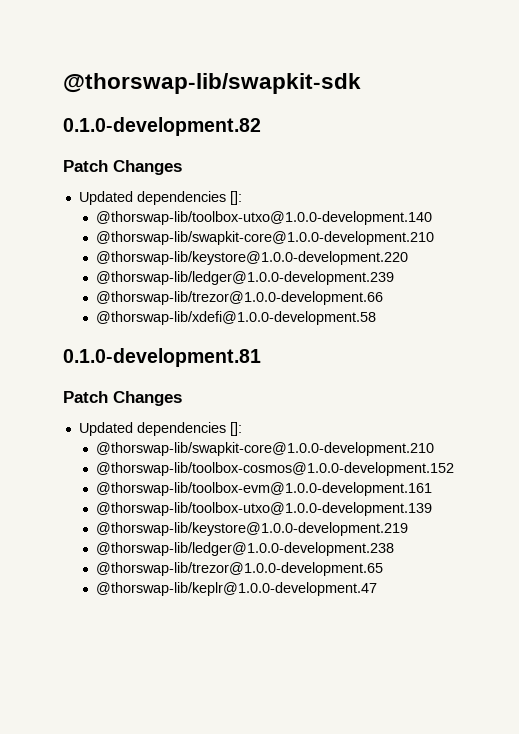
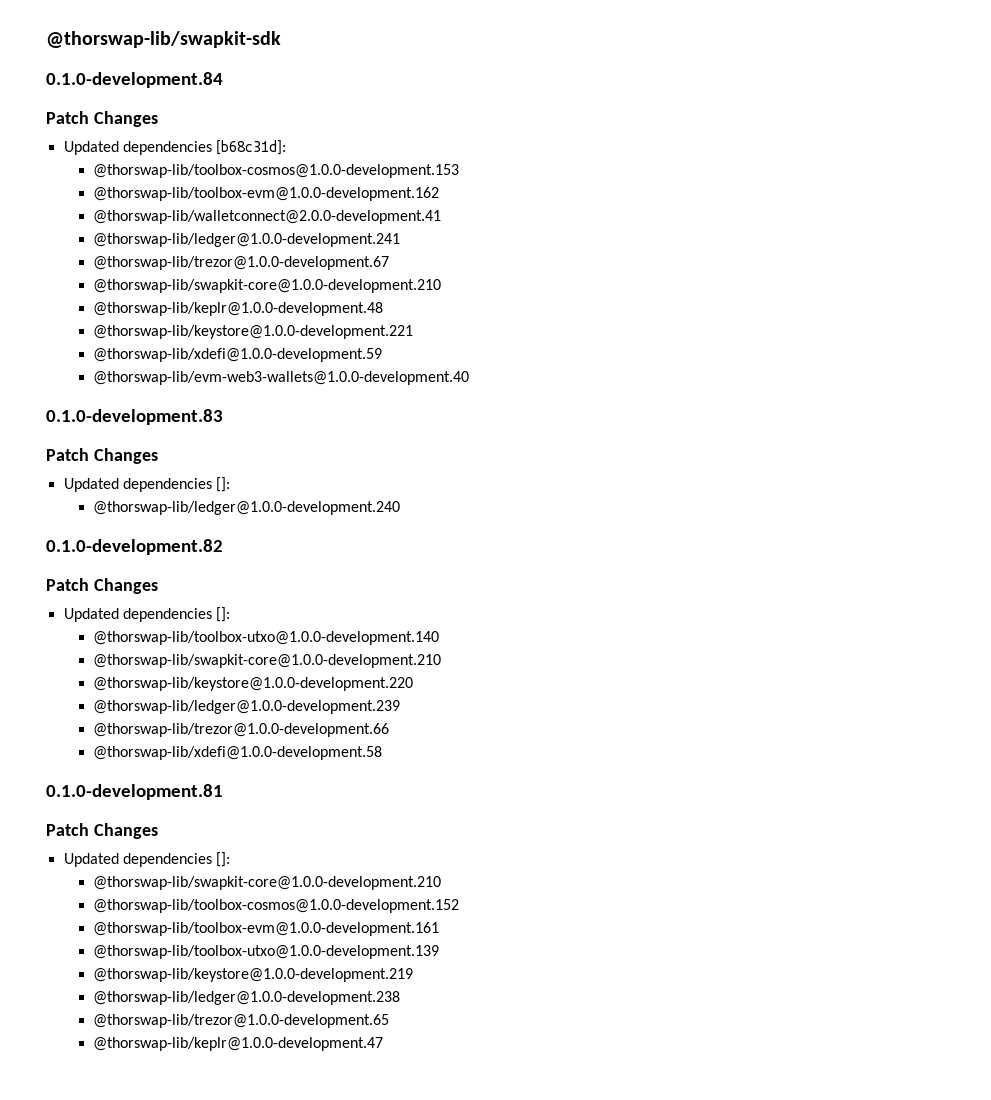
(361, 83) none -> [46,72,223,88] [46,111,158,127] [63,140,287,155] [93,164,460,178] [93,187,440,201] [93,210,442,224] [93,233,401,247] [93,256,390,270] [93,279,442,293] [93,302,384,316] [93,325,414,339] [93,348,383,362] [93,371,470,385] [46,409,223,425] [46,448,158,464] [63,477,231,492] [93,501,401,515] // 0.1.0-development.84 // Patch Changes // Updated dependencies [b68c31d]: // @thorswap-lib/toolbox-cosmos@1.0.0-development.153 // @thorswap-lib/toolbox-evm@1.0.0-development.162 // @thorswap-lib/walletconnect@2.0.0-development.41 // @thorswap-lib/ledger@1.0.0-development.241 // @thorswap-lib/trezor@1.0.0-development.67 // @thorswap-lib/swapkit-core@1.0.0-development.210 // @thorswap-lib/keplr@1.0.0-development.48 // @thorswap-lib/keystore@1.0.0-development.221 // @thorswap-lib/xdefi@1.0.0-development.59 // @thorswap-lib/evm-web3-wallets@1.0.0-development.40 // 0.1.0-development.83 // Patch Changes // Updated dependencies []: // @thorswap-lib/ledger@1.0.0-development.240

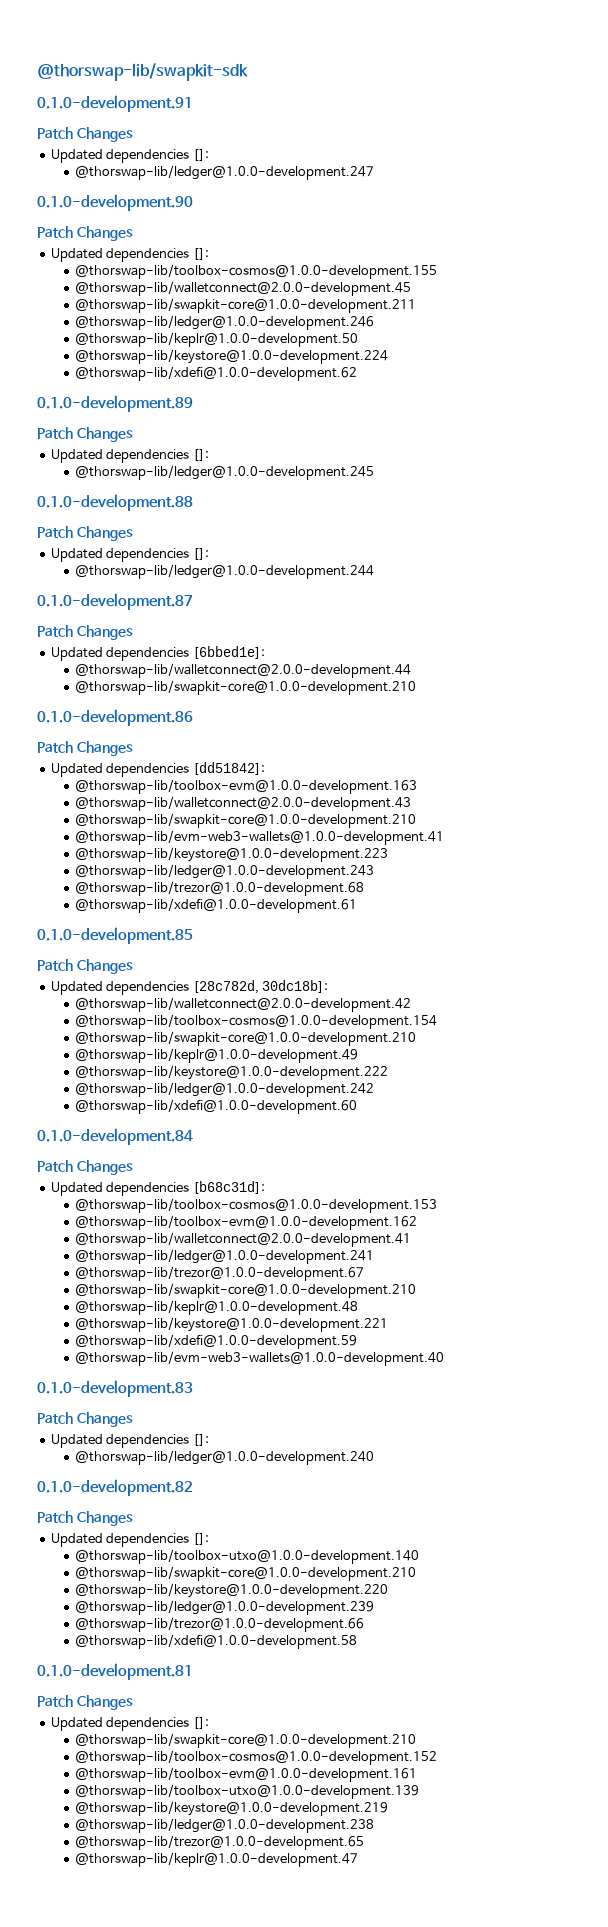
(281, 39) none -> [37,95,193,112] [37,127,133,142] [50,149,209,163] [74,165,374,180] [37,194,193,211] [37,226,133,241] [50,248,209,262] [74,264,437,279] [74,281,411,296] [74,298,416,313] [74,315,374,330] [74,332,358,347] [74,349,388,364] [74,366,357,381] [37,395,193,412] [37,427,133,442] [50,449,209,463] [74,465,374,480] [37,494,193,511] [37,526,133,541] [50,548,209,562] [74,564,374,579] [37,593,193,610] [37,625,133,640] [50,646,265,661] [74,663,411,678] [74,680,416,695] [37,709,193,726] [37,741,133,756] [50,762,265,777] [74,779,417,794] [74,796,411,811] [74,813,416,828] [74,830,444,845] [74,847,388,862] [74,864,374,879] [74,881,364,896] [74,898,357,913] [37,927,193,944] [37,959,133,974] [50,980,328,995] [74,997,411,1012] [74,1014,437,1029] [74,1031,416,1046] [74,1048,358,1063] [74,1065,388,1080] [74,1082,374,1097] [74,1099,357,1114] // 0.1.0-development.91 // Patch Changes // Updated dependencies []: // @thorswap-lib/ledger@1.0.0-development.247 // 0.1.0-development.90 // Patch Changes // Updated dependencies []: // @thorswap-lib/toolbox-cosmos@1.0.0-development.155 // @thorswap-lib/walletconnect@2.0.0-development.45 // @thorswap-lib/swapkit-core@1.0.0-development.211 // @thorswap-lib/ledger@1.0.0-development.246 // @thorswap-lib/keplr@1.0.0-development.50 // @thorswap-lib/keystore@1.0.0-development.224 // @thorswap-lib/xdefi@1.0.0-development.62 // 0.1.0-development.89 // Patch Changes // Updated dependencies []: // @thorswap-lib/ledger@1.0.0-development.245 // 0.1.0-development.88 // Patch Changes // Updated dependencies []: // @thorswap-lib/ledger@1.0.0-development.244 // 0.1.0-development.87 // Patch Changes // Updated dependencies [6bbed1e]: // @thorswap-lib/walletconnect@2.0.0-development.44 // @thorswap-lib/swapkit-core@1.0.0-development.210 // 0.1.0-development.86 // Patch Changes // Updated dependencies [dd51842]: // @thorswap-lib/toolbox-evm@1.0.0-development.163 // @thorswap-lib/walletconnect@2.0.0-development.43 // @thorswap-lib/swapkit-core@1.0.0-development.210 // @thorswap-lib/evm-web3-wallets@1.0.0-development.41 // @thorswap-lib/keystore@1.0.0-development.223 // @thorswap-lib/ledger@1.0.0-development.243 // @thorswap-lib/trezor@1.0.0-development.68 // @thorswap-lib/xdefi@1.0.0-development.61 // 0.1.0-development.85 // Patch Changes // Updated dependencies [28c782d, 30dc18b]: // @thorswap-lib/walletconnect@2.0.0-development.42 // @thorswap-lib/toolbox-cosmos@1.0.0-development.154 // @thorswap-lib/swapkit-core@1.0.0-development.210 // @thorswap-lib/keplr@1.0.0-development.49 // @thorswap-lib/keystore@1.0.0-development.222 // @thorswap-lib/ledger@1.0.0-development.242 // @thorswap-lib/xdefi@1.0.0-development.60

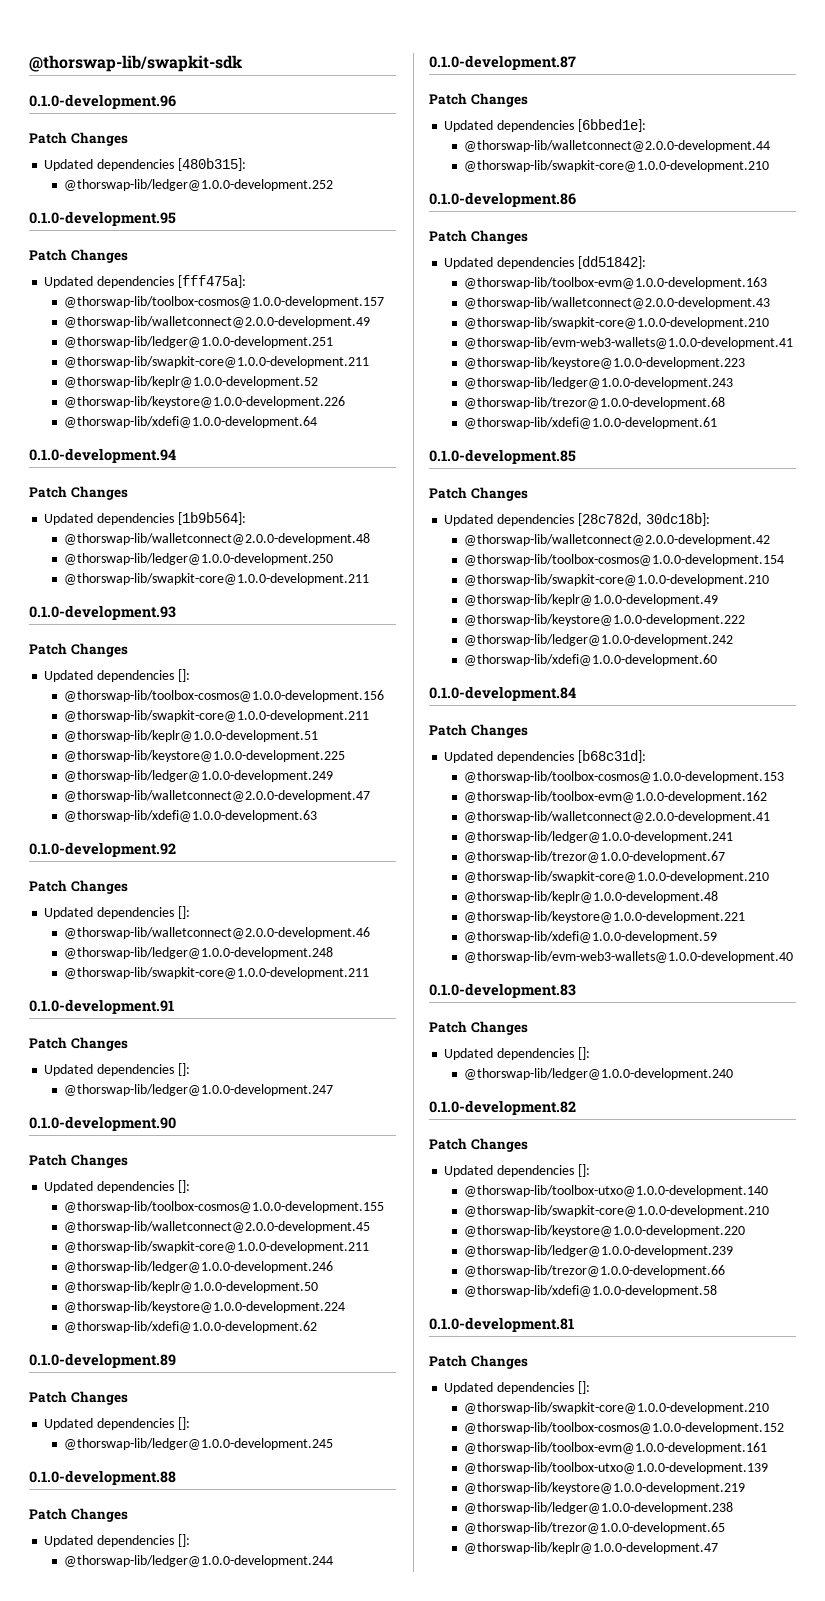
(248, 72) none -> [29,94,176,109] [29,132,128,146] [44,158,246,171] [64,179,334,191] [29,211,176,226] [29,249,128,263] [44,275,246,288] [64,296,385,308] [64,316,371,328] [64,336,334,348] [64,356,370,368] [64,376,319,388] [64,396,346,408] [64,416,318,428] [29,448,176,463] [29,486,128,500] [44,512,246,525] [64,533,371,545] [64,553,334,565] [64,573,370,585] [29,605,176,620] [29,643,128,657] [44,669,190,682] [64,690,385,702] [64,710,370,722] [64,730,319,742] [64,750,346,762] [64,770,334,782] [64,790,371,802] [64,810,318,822] [29,842,176,857] [29,880,128,894] [44,906,190,919] [64,927,371,939] [64,947,334,959] [64,967,370,979] // 0.1.0-development.96 // Patch Changes // Updated dependencies [480b315]: // @thorswap-lib/ledger@1.0.0-development.252 // 0.1.0-development.95 // Patch Changes // Updated dependencies [fff475a]: // @thorswap-lib/toolbox-cosmos@1.0.0-development.157 // @thorswap-lib/walletconnect@2.0.0-development.49 // @thorswap-lib/ledger@1.0.0-development.251 // @thorswap-lib/swapkit-core@1.0.0-development.211 // @thorswap-lib/keplr@1.0.0-development.52 // @thorswap-lib/keystore@1.0.0-development.226 // @thorswap-lib/xdefi@1.0.0-development.64 // 0.1.0-development.94 // Patch Changes // Updated dependencies [1b9b564]: // @thorswap-lib/walletconnect@2.0.0-development.48 // @thorswap-lib/ledger@1.0.0-development.250 // @thorswap-lib/swapkit-core@1.0.0-development.211 // 0.1.0-development.93 // Patch Changes // Updated dependencies []: // @thorswap-lib/toolbox-cosmos@1.0.0-development.156 // @thorswap-lib/swapkit-core@1.0.0-development.211 // @thorswap-lib/keplr@1.0.0-development.51 // @thorswap-lib/keystore@1.0.0-development.225 // @thorswap-lib/ledger@1.0.0-development.249 // @thorswap-lib/walletconnect@2.0.0-development.47 // @thorswap-lib/xdefi@1.0.0-development.63 // 0.1.0-development.92 // Patch Changes // Updated dependencies []: // @thorswap-lib/walletconnect@2.0.0-development.46 // @thorswap-lib/ledger@1.0.0-development.248 // @thorswap-lib/swapkit-core@1.0.0-development.211

